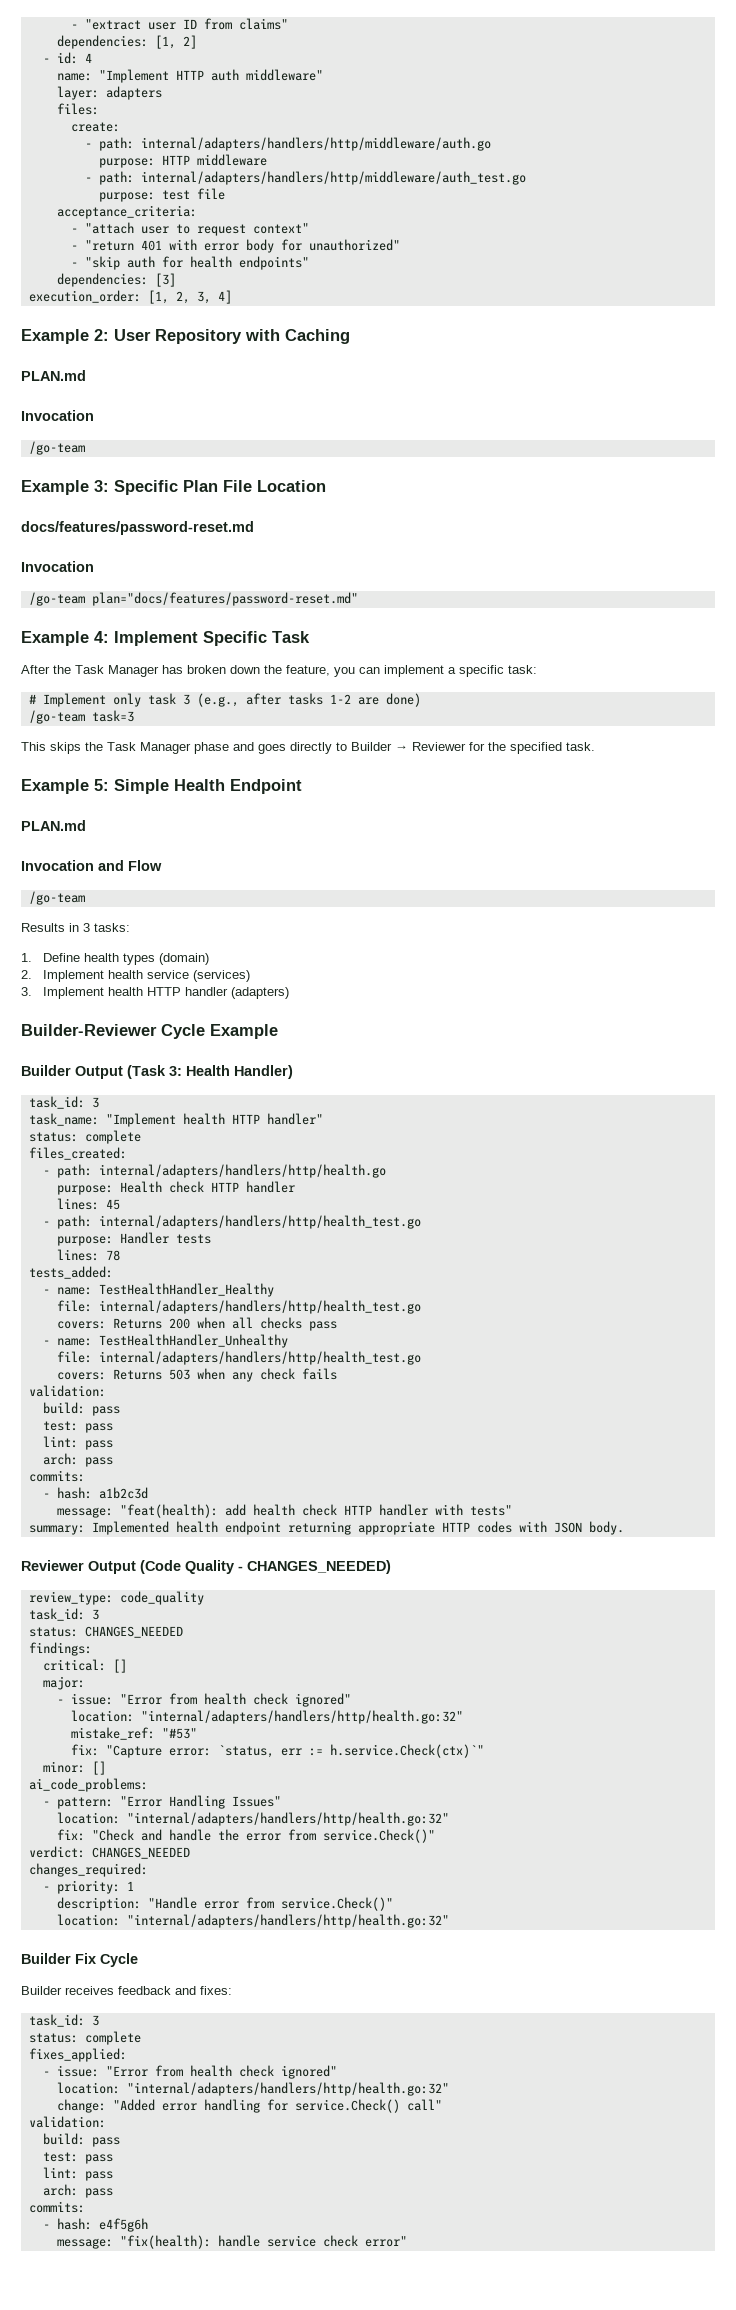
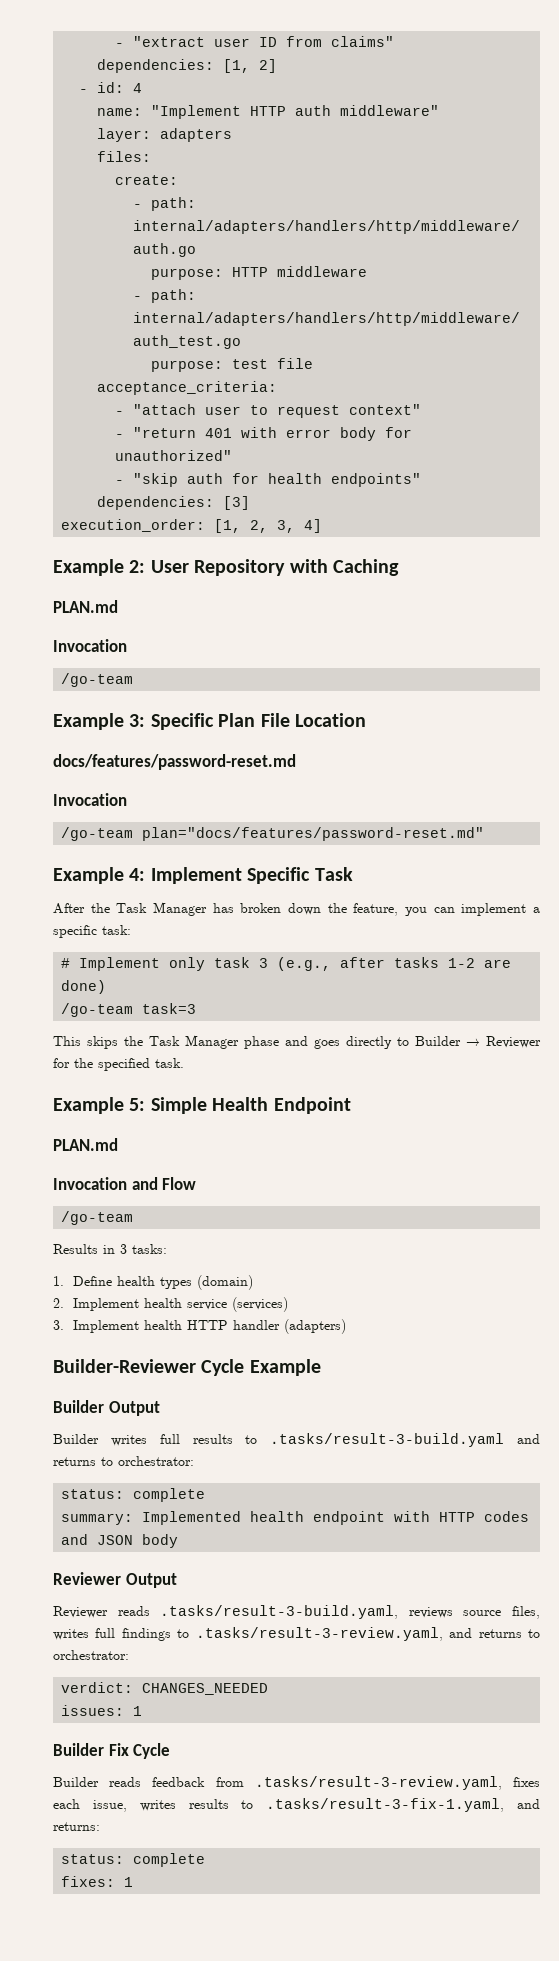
[127,1065,293,1079] [28,1096,99,1109] [28,1113,323,1127] [28,1130,141,1144] [28,1147,127,1160] [42,1164,386,1178] [56,1181,295,1195] [56,1198,120,1210] [42,1215,421,1229] [56,1232,211,1246] [56,1249,120,1261] [28,1266,113,1279] [42,1283,274,1297] [56,1300,421,1314] [56,1317,337,1331] [42,1334,288,1348] [56,1351,421,1365] [56,1368,337,1382] [28,1385,106,1397] [42,1402,120,1416] [42,1421,113,1433] [42,1436,113,1450] [42,1453,113,1467] [28,1470,85,1482] [42,1487,148,1499] [56,1504,512,1518] [28,1521,624,1535] [21,1560,391,1574] [28,1591,204,1605] [28,1608,99,1621] [28,1626,183,1638] [28,1642,92,1656] [42,1659,127,1673] [42,1676,85,1690] [56,1693,351,1707] [70,1710,463,1724] [70,1727,197,1740] [70,1744,484,1758] [42,1761,106,1775] [28,1778,148,1792] [42,1795,281,1809] [56,1812,449,1826] [56,1829,435,1843] [28,1846,190,1859] [28,1863,148,1877] [42,1880,134,1894] [56,1897,393,1911] [56,1914,449,1928] [21,1953,138,1967] [21,1986,232,1995] [28,2014,99,2027] [28,2031,141,2045] [28,2048,127,2062] [42,2065,337,2079] [56,2082,449,2096] [56,2099,442,2113] [28,2116,106,2128] [42,2133,120,2147] [42,2152,113,2164] [42,2167,113,2181] [42,2184,113,2198] [28,2201,85,2213] [42,2218,148,2232] [56,2235,407,2249] (Task 3: Health Handler) // task_id: 3 // task_name: "Implement health HTTP handler" // status: complete // files_created: // - path: internal/adapters/handlers/http/health.go // purpose: Health check HTTP handler // lines: 45 // - path: internal/adapters/handlers/http/health_test.go // purpose: Handler tests // lines: 78 // tests_added: // - name: TestHealthHandler_Healthy // file: internal/adapters/handlers/http/health_test.go // covers: Returns 200 when all checks pass // - name: TestHealthHandler_Unhealthy // file: internal/adapters/handlers/http/health_test.go // covers: Returns 503 when any check fails // validation: // build: pass // test: pass // lint: pass // arch: pass // commits: // - hash: a1b2c3d // message: "feat(health): add health check HTTP handler with tests" // summary: Implemented health endpoint returning appropriate HTTP codes with JSON body. // Reviewer Output (Code Quality - CHANGES_NEEDED) // review_type: code_quality // task_id: 3 // status: CHANGES_NEEDED // findings: // critical: [] // major: // - issue: "Error from health check ignored" // location: "internal/adapters/handlers/http/health.go:32" // mistake_ref: "#53" // fix: "Capture error: `status, err := h.service.Check(ctx)`" // minor: [] // ai_code_problems: // - pattern: "Error Handling Issues" // location: "internal/adapters/handlers/http/health.go:32" // fix: "Check and handle the error from service.Check()" // verdict: CHANGES_NEEDED // changes_required: // - priority: 1 // description: "Handle error from service.Check()" // location: "internal/adapters/handlers/http/health.go:32" // Builder Fix Cycle // Builder receives feedback and fixes: // task_id: 3 // status: complete // fixes_applied: // - issue: "Error from health check ignored" // location: "internal/adapters/handlers/http/health.go:32" // change: "Added error handling for service.Check() call" // validation: // build: pass // test: pass // lint: pass // arch: pass // commits: // - hash: e4f5g6h // message: "fix(health): handle service check error" -> [53,1433,540,1447] [53,1456,194,1466] [61,1488,206,1502] [61,1511,530,1525] [61,1534,179,1548] [53,1572,177,1588] [53,1605,540,1619] [53,1627,540,1641] [53,1650,129,1660] [61,1682,269,1695] [61,1705,143,1716] [53,1743,171,1759] [53,1776,540,1790] [53,1798,540,1812] [53,1822,100,1831] [61,1853,206,1867] [61,1876,134,1887] // Builder writes full results to .tasks/result-3-build.yaml and returns to orchestrator: // status: complete // summary: Implemented health endpoint with HTTP codes and JSON body // Reviewer Output // Reviewer reads .tasks/result-3-build.yaml, reviews source files, writes full findings to .tasks/result-3-review.yaml, and returns to orchestrator: // verdict: CHANGES_NEEDED // issues: 1 // Builder Fix Cycle // Builder reads feedback from .tasks/result-3-review.yaml, fixes each issue, writes results to .tasks/result-3-fix-1.yaml, and returns: // status: complete // fixes: 1

